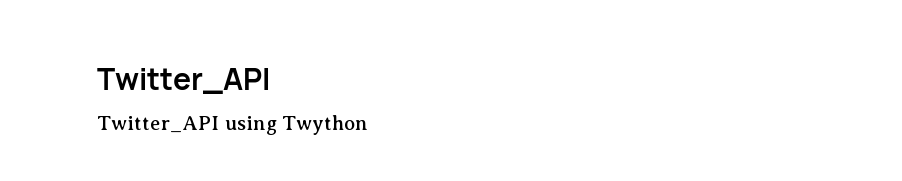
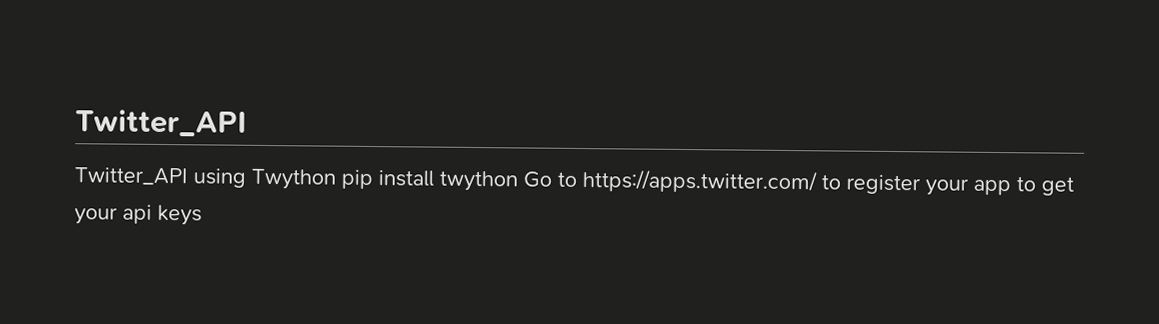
(369, 125) none -> [341,169,1074,196] [74,204,202,226] pip install twython Go to https://apps.twitter.com/ to register your app to get your api keys

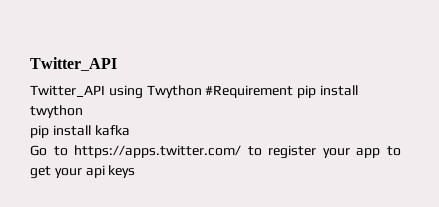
(336, 179) none -> [205,85,294,98] #Requirement
(518, 181) none -> [30,125,130,138] // pip install kafka //

